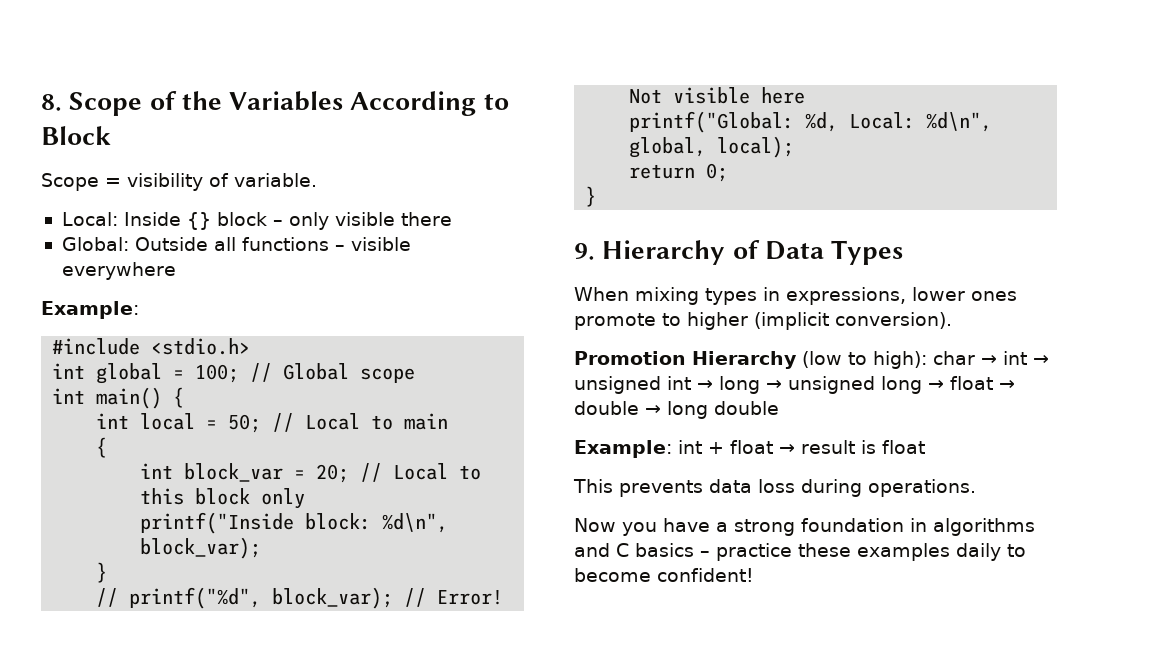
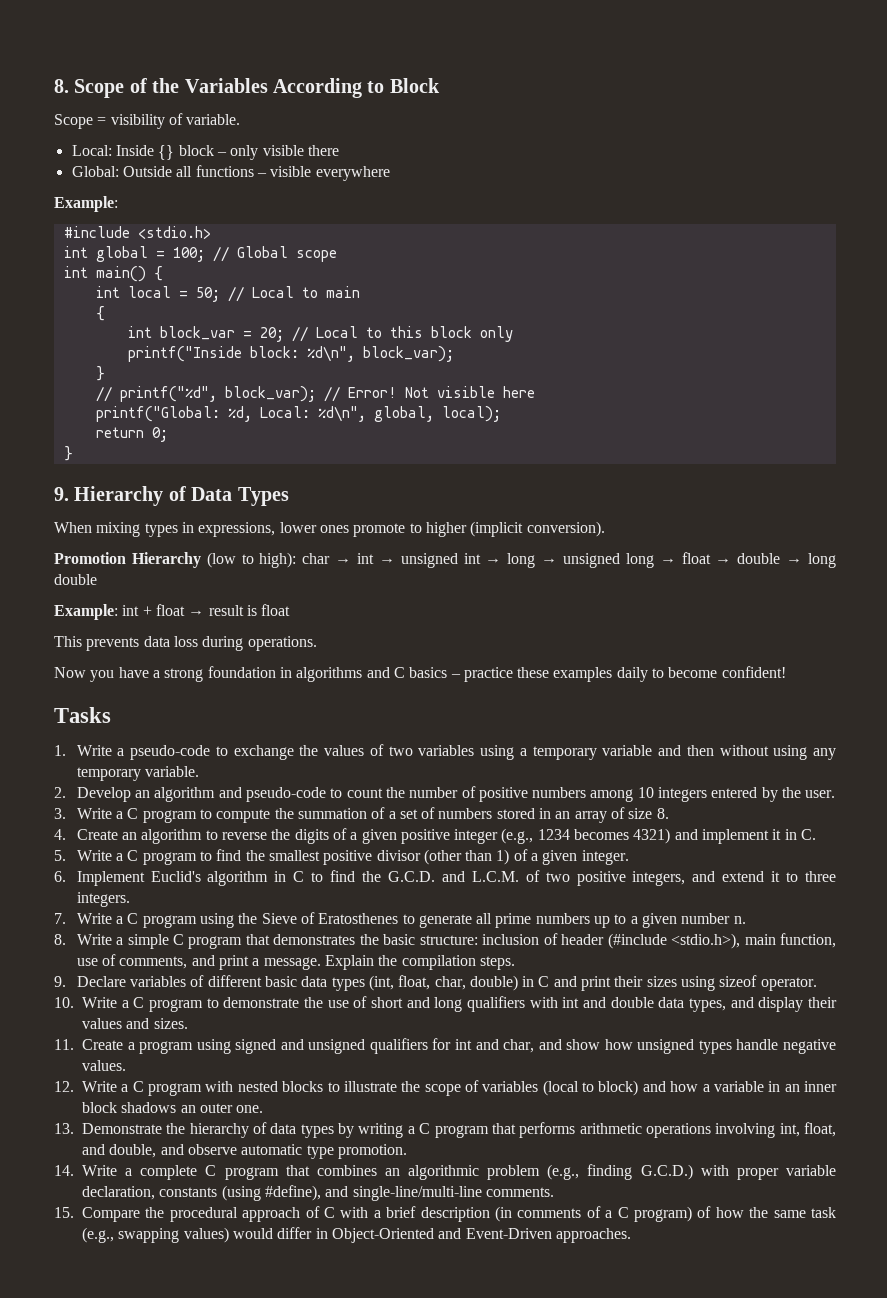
(754, 575) none -> [54,707,111,723] [54,744,836,760] [76,766,199,781] [54,786,836,802] [54,807,669,823] [54,828,817,844] [54,849,629,865] [54,870,836,886] [76,892,130,907] [54,912,746,928] [54,933,837,949] [76,954,515,970] [54,975,817,991] [54,996,837,1012] [82,1018,188,1029] [54,1038,836,1054] [82,1060,126,1071] [54,1080,838,1096] [82,1102,264,1113] [54,1122,837,1138] [82,1144,407,1159] [54,1164,836,1180] [82,1185,554,1201] [54,1206,836,1222] [82,1227,631,1243] // Tasks // 1. Write a pseudo-code to exchange the values of two variables using a temporary variable and then without using any temporary variable. // 2. Develop an algorithm and pseudo-code to count the number of positive numbers among 10 integers entered by the user. // 3. Write a C program to compute the summation of a set of numbers stored in an array of size 8. // 4. Create an algorithm to reverse the digits of a given positive integer (e.g., 1234 becomes 4321) and implement it in C. // 5. Write a C program to find the smallest positive divisor (other than 1) of a given integer. // 6. Implement Euclid's algorithm in C to find the G.C.D. and L.C.M. of two positive integers, and extend it to three integers. // 7. Write a C program using the Sieve of Eratosthenes to generate all prime numbers up to a given number n. // 8. Write a simple C program that demonstrates the basic structure: inclusion of header (#include <stdio.h>), main function, use of comments, and print a message. Explain the compilation steps. // 9. Declare variables of different basic data types (int, float, char, double) in C and print their sizes using sizeof operator. // 10. Write a C program to demonstrate the use of short and long qualifiers with int and double data types, and display their values and sizes. // 11. Create a program using signed and unsigned qualifiers for int and char, and show how unsigned types handle negative values. // 12. Write a C program with nested blocks to illustrate the scope of variables (local to block) and how a variable in an inner block shadows an outer one. // 13. Demonstrate the hierarchy of data types by writing a C program that performs arithmetic operations involving int, float, and double, and observe automatic type promotion. // 14. Write a complete C program that combines an algorithmic problem (e.g., finding G.C.D.) with proper variable declaration, constants (using #define), and single-line/multi-line comments. // 15. Compare the procedural approach of C with a brief description (in comments of a C program) of how the same task (e.g., swapping values) would differ in Object-Oriented and Event-Driven approaches.

